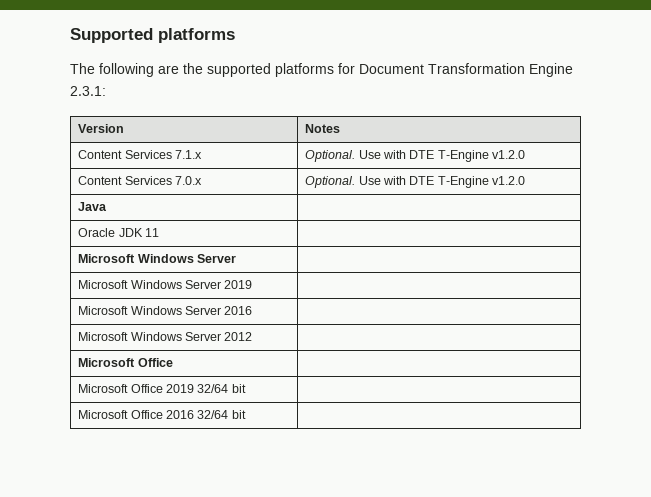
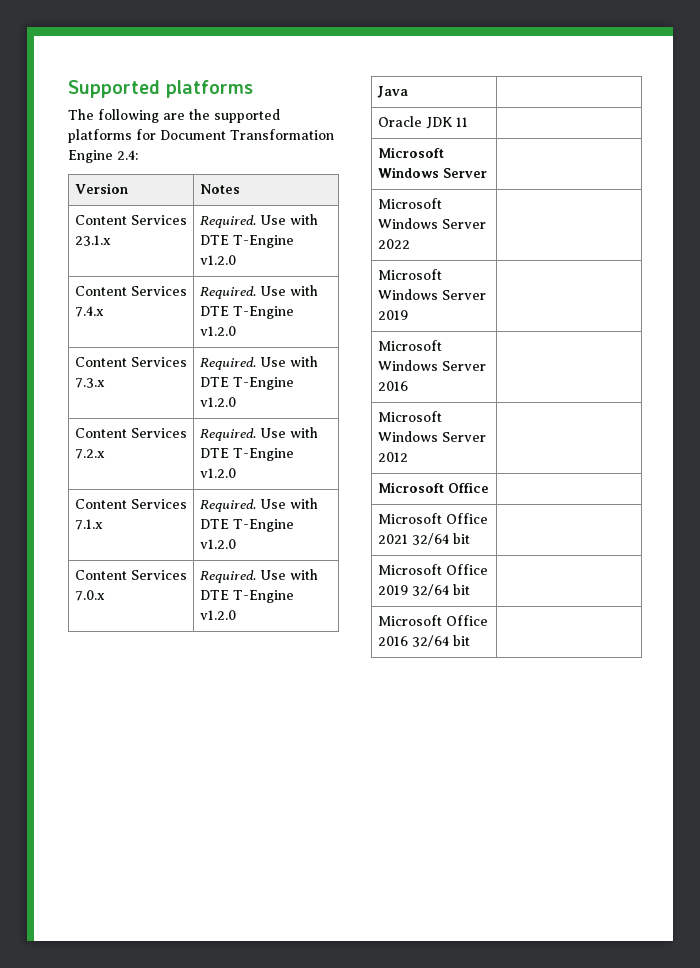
[70,86,106,96] 2.3.1: -> [117,150,138,160] 2.4:
(341, 128) none -> [74,215,187,225] [74,235,111,246] [199,214,318,228] [199,235,294,248] [199,255,236,265] [74,286,187,296] [74,306,104,317] [199,285,318,299] [199,306,294,319] [199,326,236,336] [74,357,187,367] [74,378,105,388] [199,356,318,370] [199,377,294,390] [199,397,236,407] [74,428,187,438] [74,449,105,459] [199,427,318,441] [199,448,294,461] [199,468,236,478] // Content Services 23.1.x | Required. Use with DTE T-Engine v1.2.0 // Content Services 7.4.x | Required. Use with DTE T-Engine v1.2.0 // Content Services 7.3.x | Required. Use with DTE T-Engine v1.2.0 // Content Services 7.2.x | Required. Use with DTE T-Engine v1.2.0
[305,150,356,162] Optional. -> [199,499,256,512] Required.
[305,176,356,188] Optional. -> [199,570,256,583] Required.
(237, 258) none -> [377,198,442,209] [377,218,486,229] [377,239,410,249] // Microsoft Windows Server 2022 |
(173, 362) none -> [377,513,488,524] [377,533,470,545] // Microsoft Office 2021 32/64 bit |

